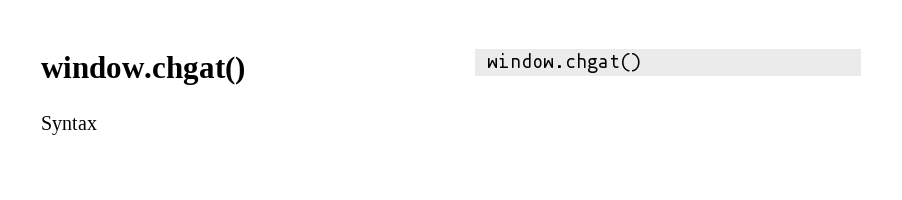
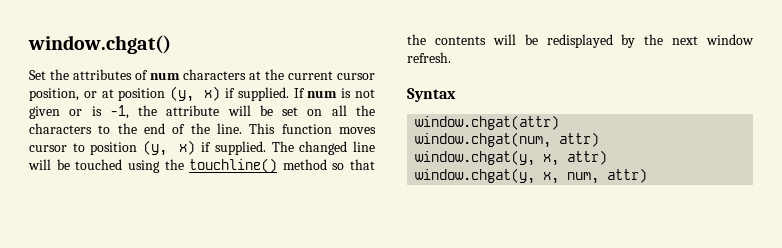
[41,116,97,135] [487,53,641,73] Syntax // window.chgat() -> [29,69,375,80] [29,86,375,102] [29,105,375,119] [29,123,377,134] [29,140,375,156] [28,158,375,173] [407,34,754,48] [407,52,451,63] [407,88,456,102] [415,115,560,130] [415,132,600,148] [415,150,608,166] [415,168,648,184] Set the attributes of num characters at the current cursor position, or at position (y, x) if supplied. If num is not given or is -1, the attribute will be set on all the characters to the end of the line. This function moves cursor to position (y, x) if supplied. The changed line will be touched using the touchline() method so that the contents will be redisplayed by the next window refresh. // Syntax // window.chgat(attr) // window.chgat(num, attr) // window.chgat(y, x, attr) // window.chgat(y, x, num, attr)

